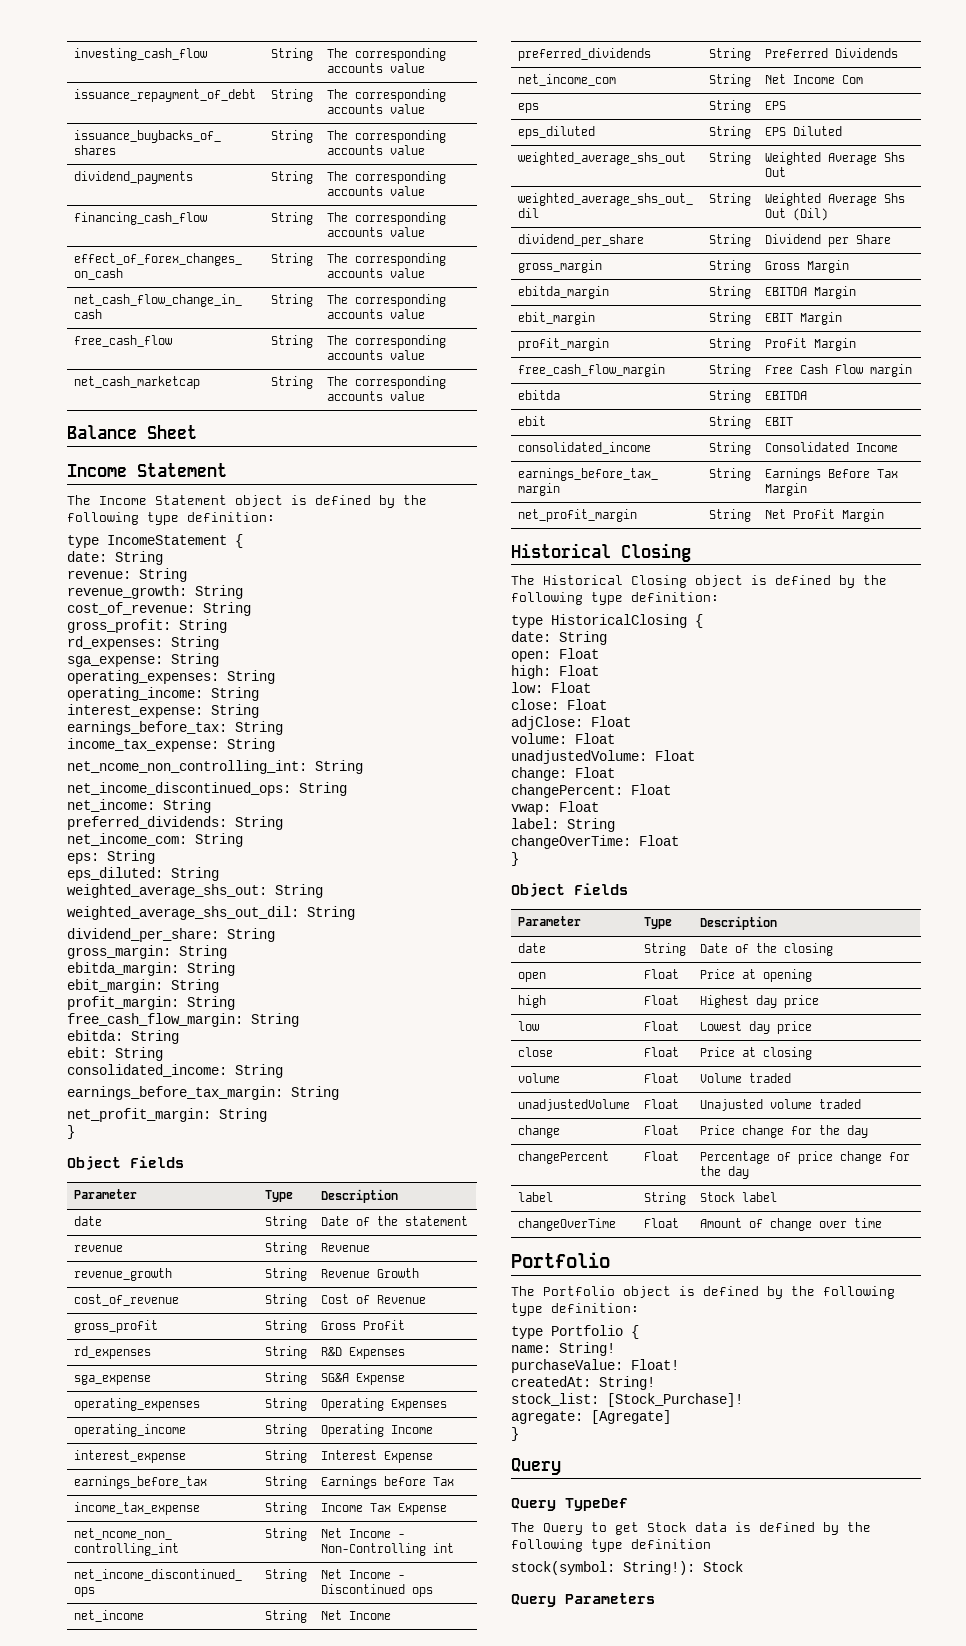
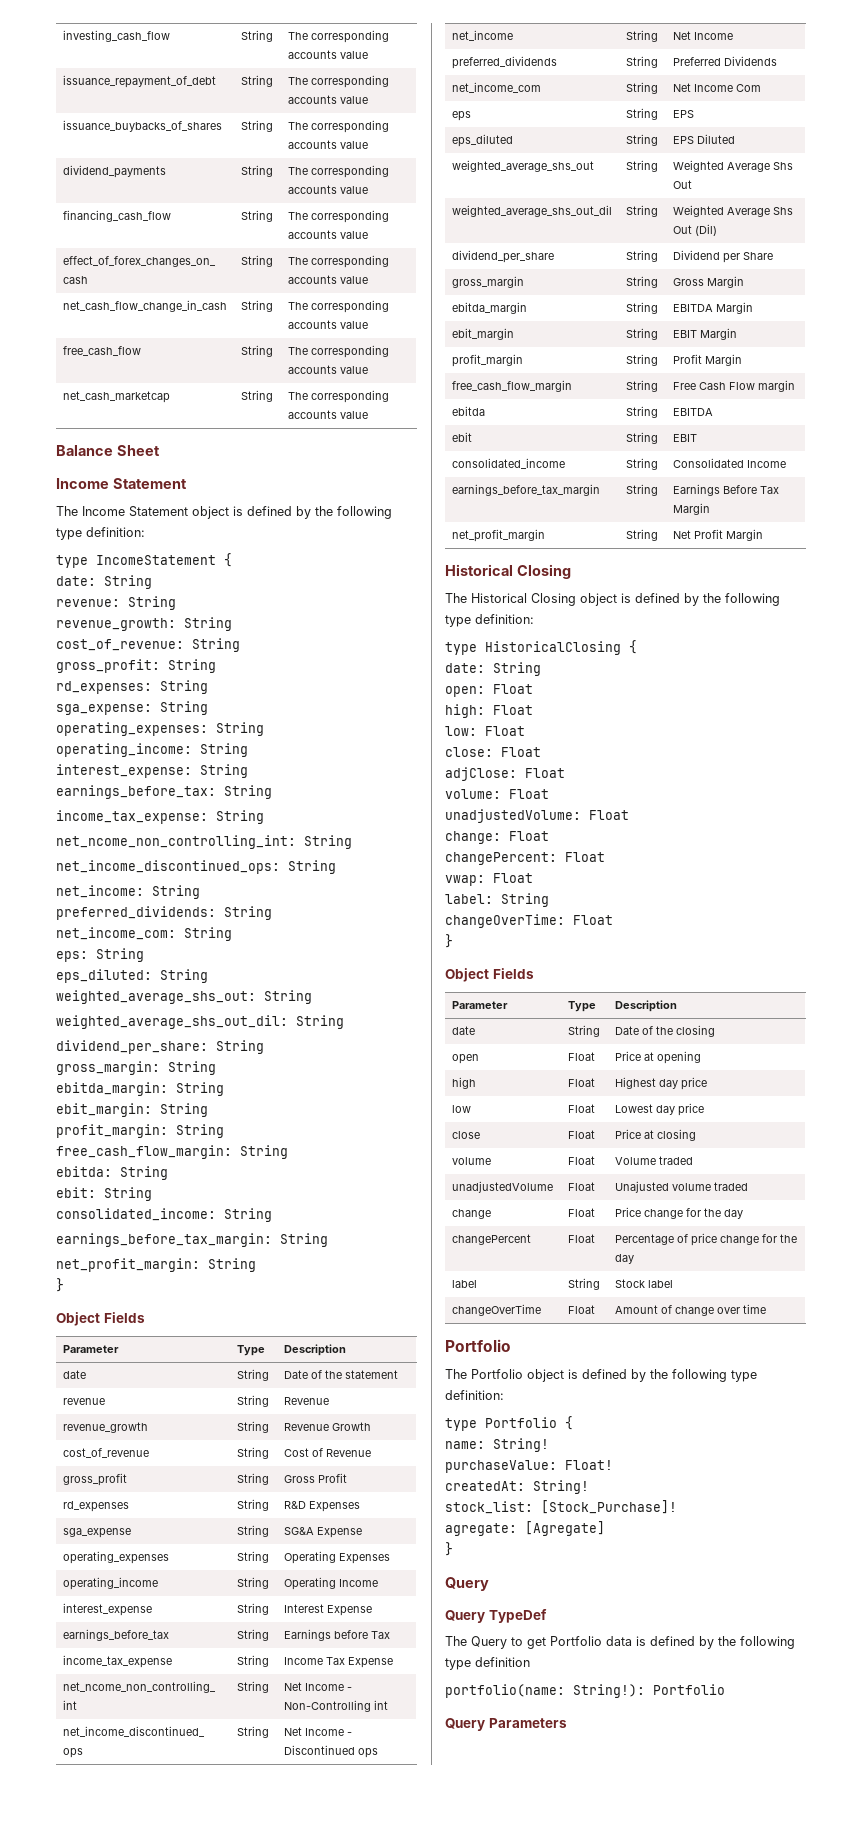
[647,1522,687,1532] Stock -> [550,1636,602,1646] Portfolio
[511,1561,743,1575] stock(symbol: String!): Stock -> [445,1684,725,1698] portfolio(name: String!): Portfolio

